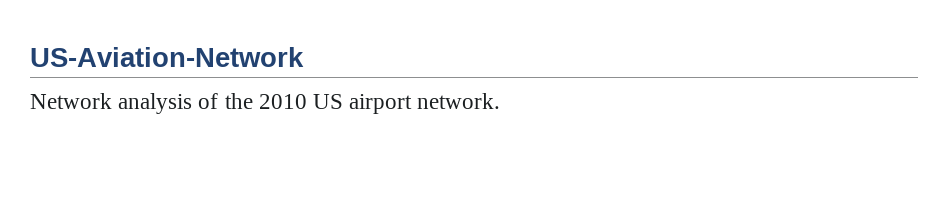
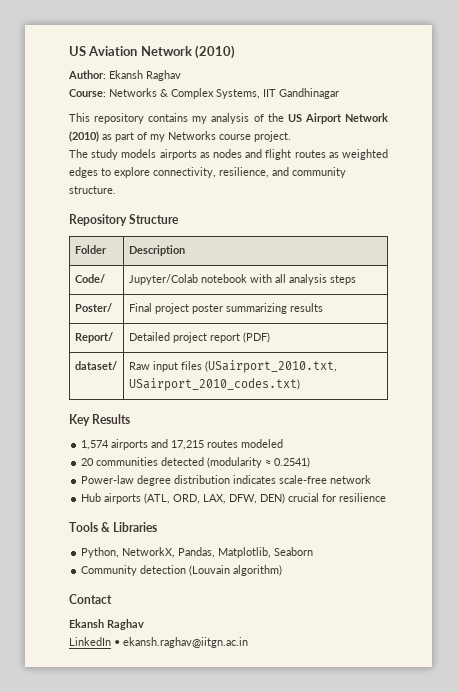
[30,47,304,67] [30,93,501,114] US-Aviation-Network // Network analysis of the 2010 US airport network. -> [69,45,236,59] [68,70,181,81] [69,88,339,99] [69,113,388,124] [69,131,291,142] [69,149,388,160] [69,167,346,178] [69,186,116,194] [69,214,180,226] [74,245,107,254] [128,245,185,256] [74,274,105,283] [128,274,356,285] [74,303,112,312] [128,303,323,314] [74,332,113,343] [128,332,270,343] [74,361,117,370] [128,360,337,373] [128,378,300,391] [69,414,131,426] [81,439,284,450] [81,457,311,468] [81,475,372,486] [81,493,387,504] [69,522,158,532] [81,547,314,558] [81,565,283,576] [69,594,112,604] [69,619,144,630] [69,637,248,648] US Aviation Network (2010) // Author: Ekansh Raghav // Course: Networks & Complex Systems, IIT Gandhinagar // This repository contains my analysis of the US Airport Network (2010) as part of my Networks course project. // The study models airports as nodes and flight routes as weighted edges to explore connectivity, resilience, and community structure. // Repository Structure // Folder | Description // Code/ | Jupyter/Colab notebook with all analysis steps // Poster/ | Final project poster summarizing results // Report/ | Detailed project report (PDF) // dataset/ | Raw input files (USairport_2010.txt, USairport_2010_codes.txt) // Key Results // 1,574 airports and 17,215 routes modeled // 20 communities detected (modularity ≈ 0.2541) // Power-law degree distribution indicates scale-free network // Hub airports (ATL, ORD, LAX, DFW, DEN) crucial for resilience // Tools & Libraries // Python, NetworkX, Pandas, Matplotlib, Seaborn // Community detection (Louvain algorithm) // Contact // Ekansh Raghav // LinkedIn • ekansh.raghav@iitgn.ac.in

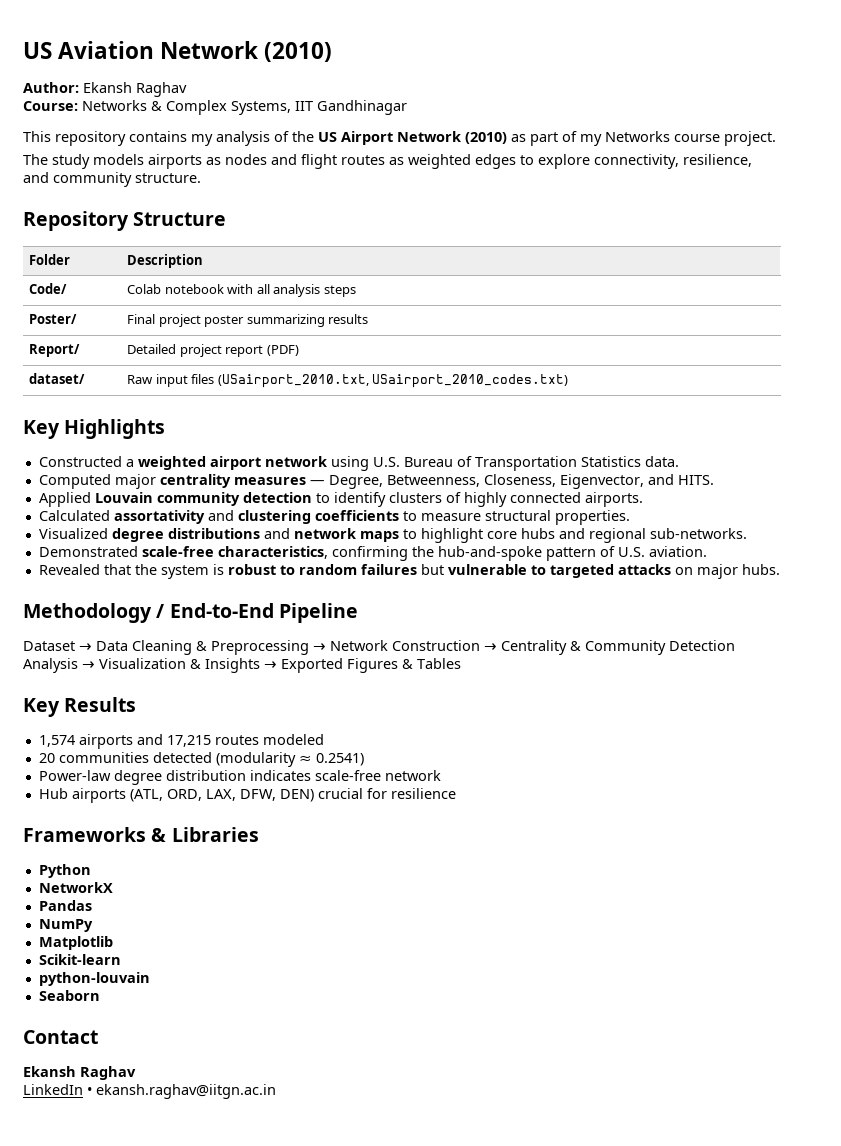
[128,274,198,285] Jupyter/Colab -> [127,284,162,294] Colab
(300, 384) none -> [23,419,166,439] [38,456,679,471] [38,474,714,489] [38,492,643,507] [38,510,630,525] [38,528,747,543] [38,546,707,561] [38,564,780,579] [23,603,358,623] [23,640,735,655] [23,658,461,673] // Key Highlights // Constructed a weighted airport network using U.S. Bureau of Transportation Statistics data. // Computed major centrality measures — Degree, Betweenness, Closeness, Eigenvector, and HITS. // Applied Louvain community detection to identify clusters of highly connected airports. // Calculated assortativity and clustering coefficients to measure structural properties. // Visualized degree distributions and network maps to highlight core hubs and regional sub-networks. // Demonstrated scale-free characteristics, confirming the hub-and-spoke pattern of U.S. aviation. // Revealed that the system is robust to random failures but vulnerable to targeted attacks on major hubs. // Methodology / End-to-End Pipeline // Dataset → Data Cleaning & Preprocessing → Network Construction → Centrality & Community Detection Analysis → Visualization & Insights → Exported Figures & Tables
[69,522,98,532] Tools -> [23,827,146,842] Frameworks
[81,547,314,558] [81,565,283,576] Python, NetworkX, Pandas, Matplotlib, Seaborn // Community detection (Louvain algorithm) -> [38,864,91,878] [38,882,113,893] [38,900,92,911] [38,919,93,932] [38,936,113,950] [38,954,121,965] [38,972,150,986] [38,990,100,1001] Python // NetworkX // Pandas // NumPy // Matplotlib // Scikit-learn // python-louvain // Seaborn

